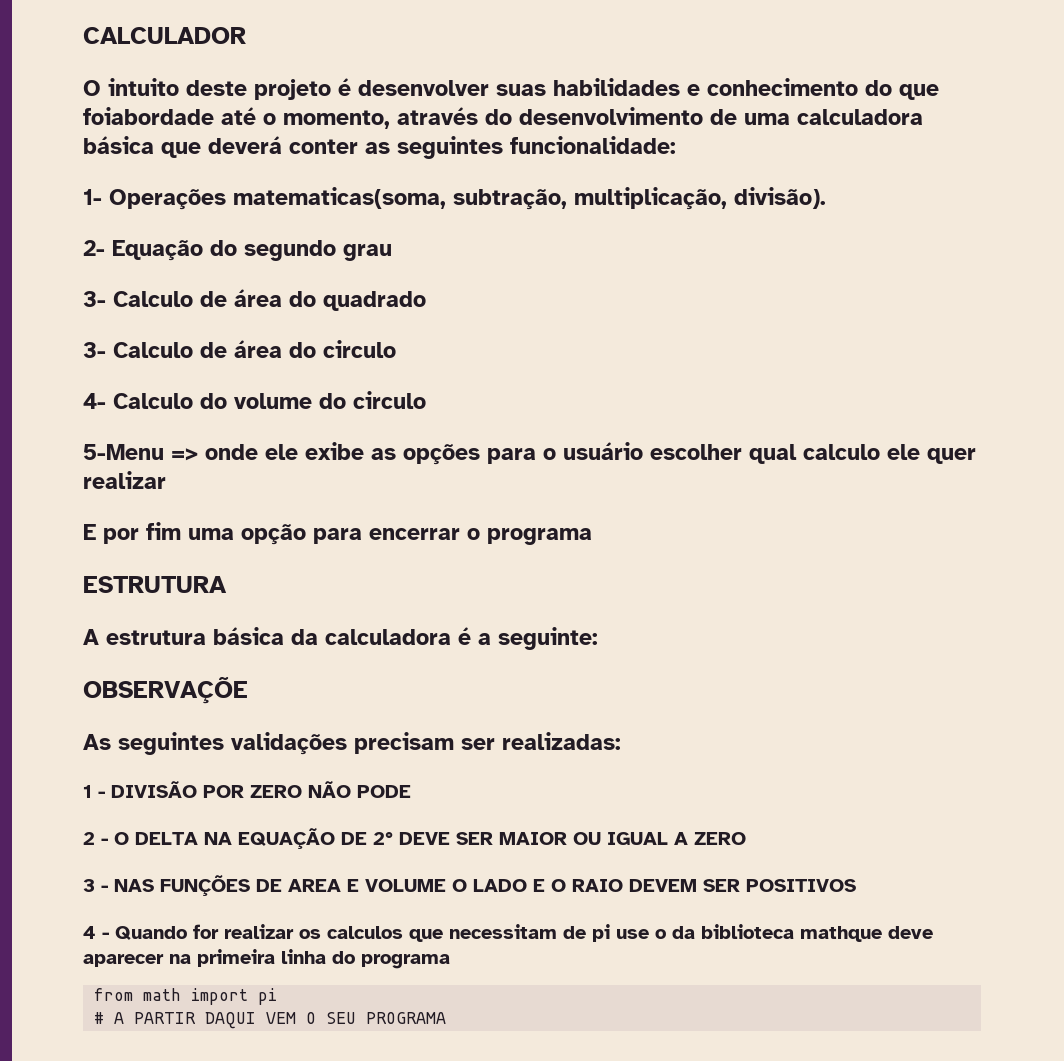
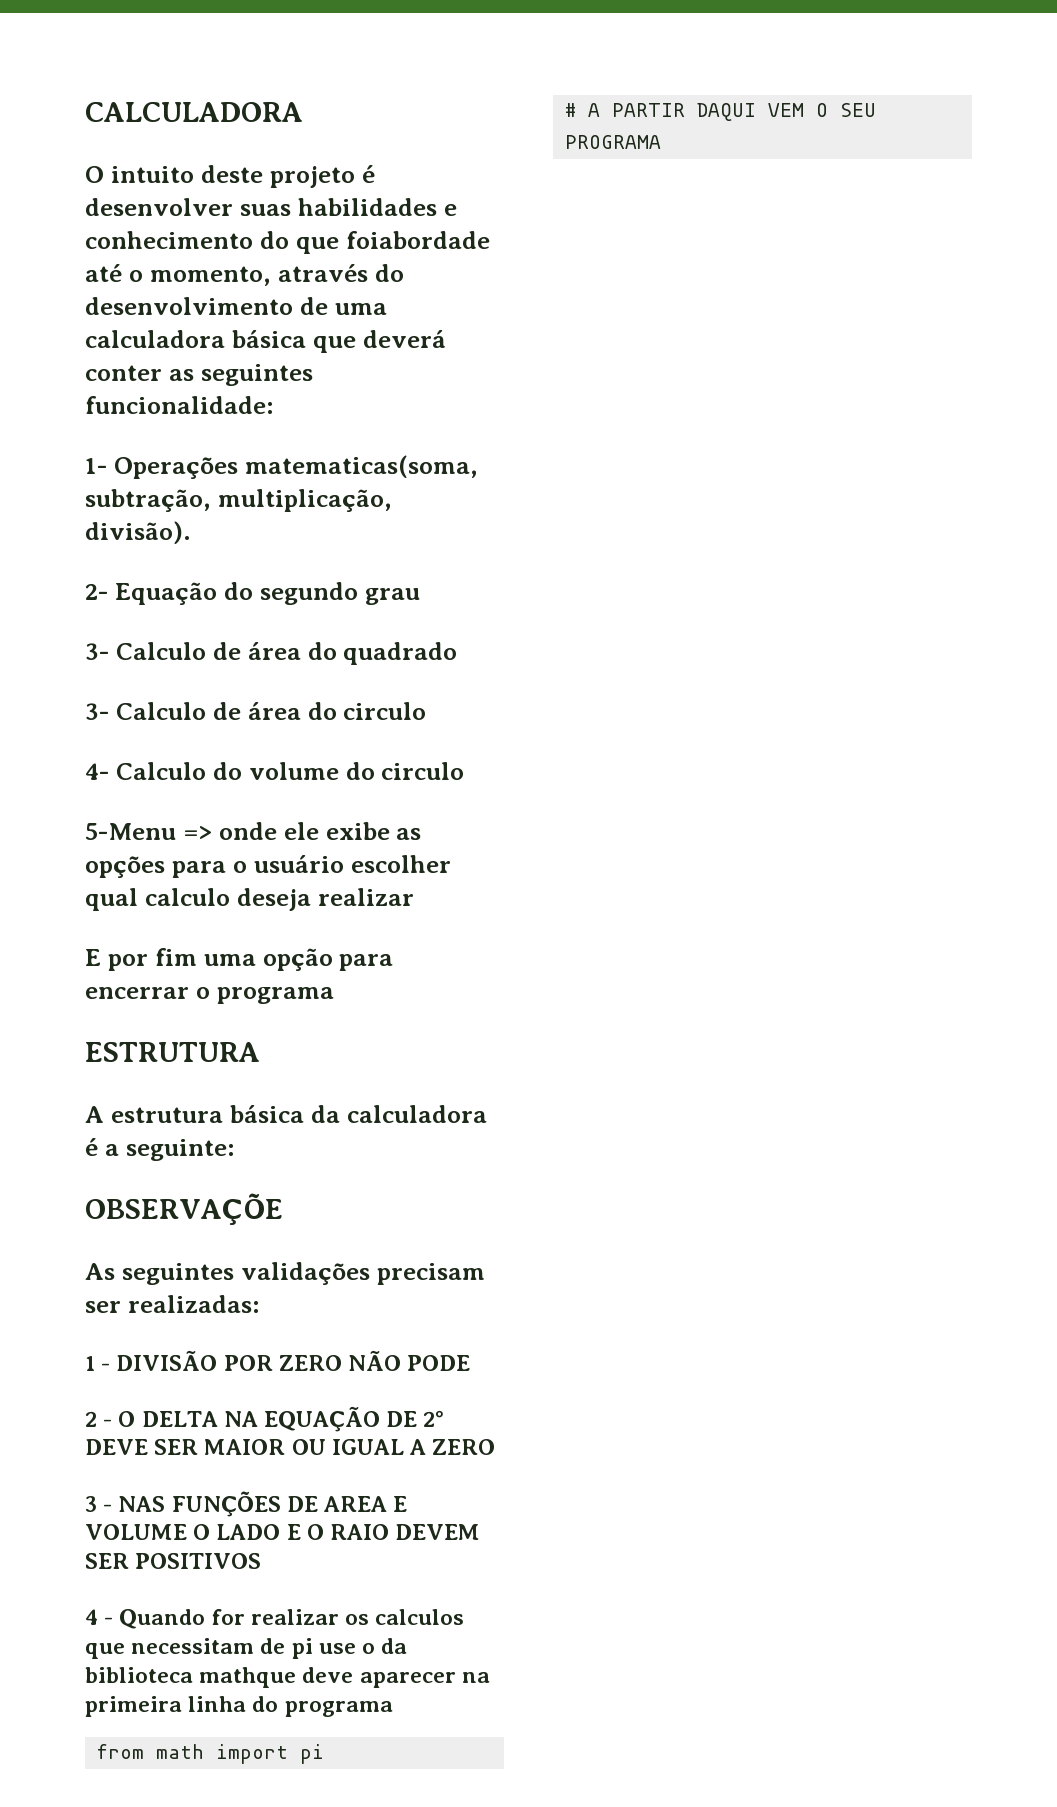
[83,27,246,44] CALCULADOR -> [85,102,303,122] CALCULADORA
[887,444,976,464] ele quer -> [236,888,311,911] deseja

